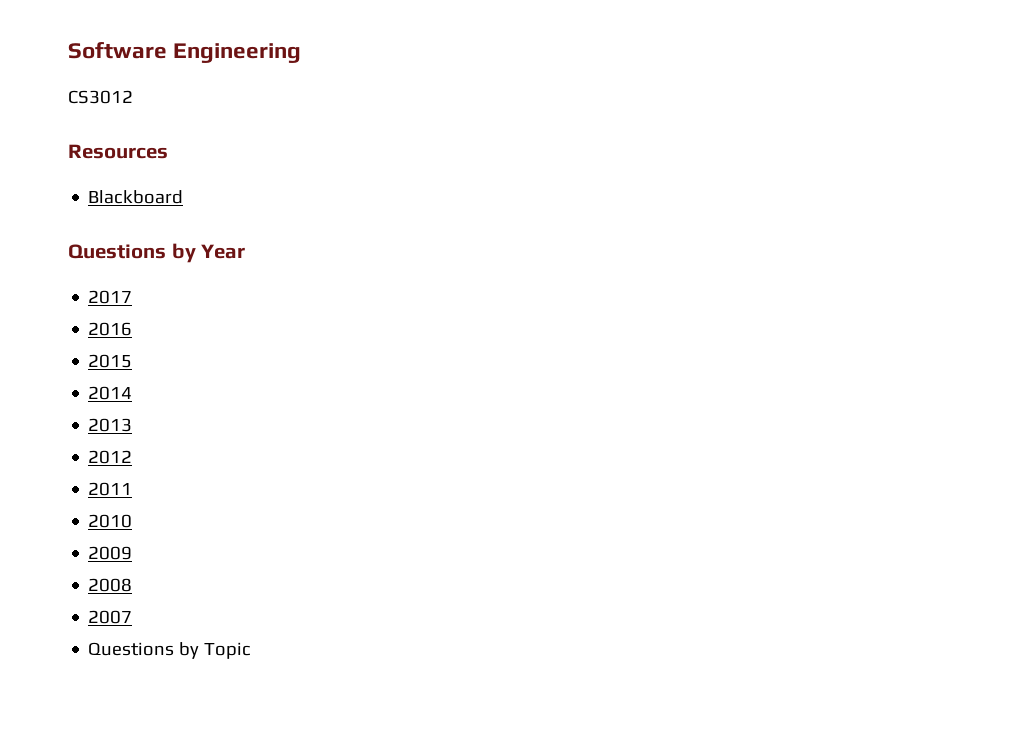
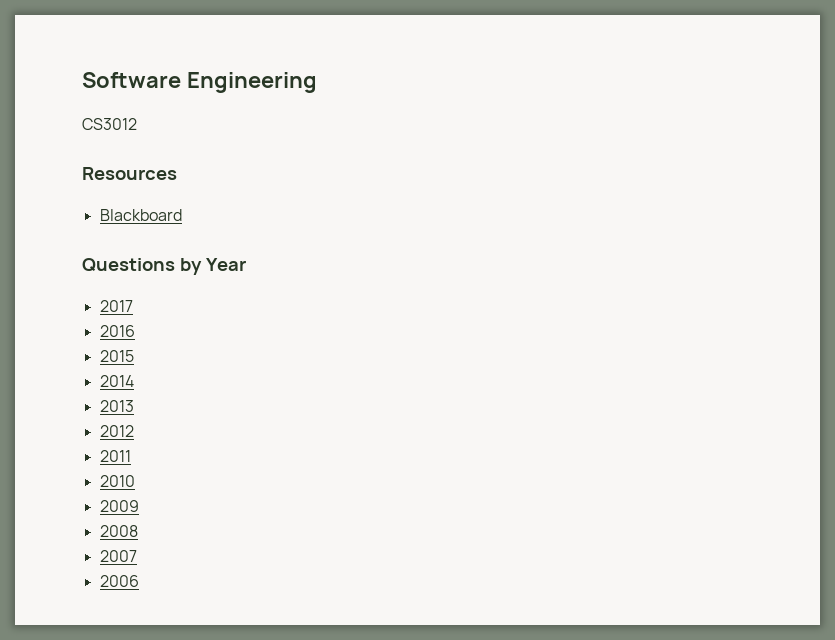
[88,642,252,659] Questions by Topic -> [99,575,139,587] 2006

